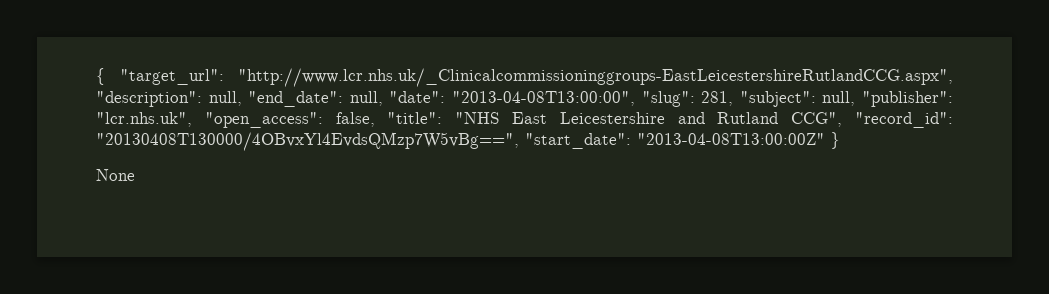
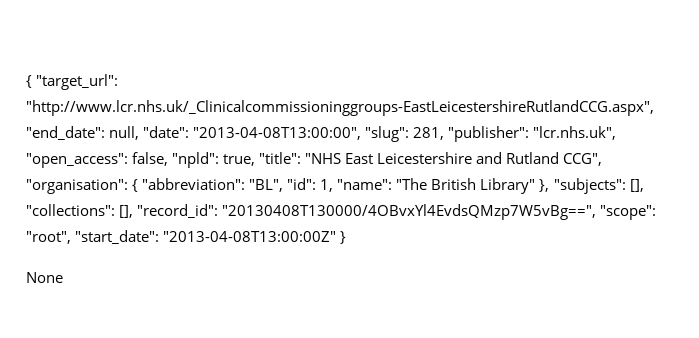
[96,91,242,107] "description": null, -> (654, 108) none
[739,91,856,107] "subject": null, -> (445, 133) none
(375, 119) none -> [172,152,256,168] "npld": true,
[854,112,953,128] [96,132,519,151] "record_id": "20130408T130000/4OBvxYl4EvdsQMzp7W5vBg==", -> [26,178,644,194] [26,204,657,220] [26,231,71,244] "organisation": { "abbreviation": "BL", "id": 1, "name": "The British Library" }, "subjects": [], "collections": [], "record_id": "20130408T130000/4OBvxYl4EvdsQMzp7W5vBg==", "scope": "root",

